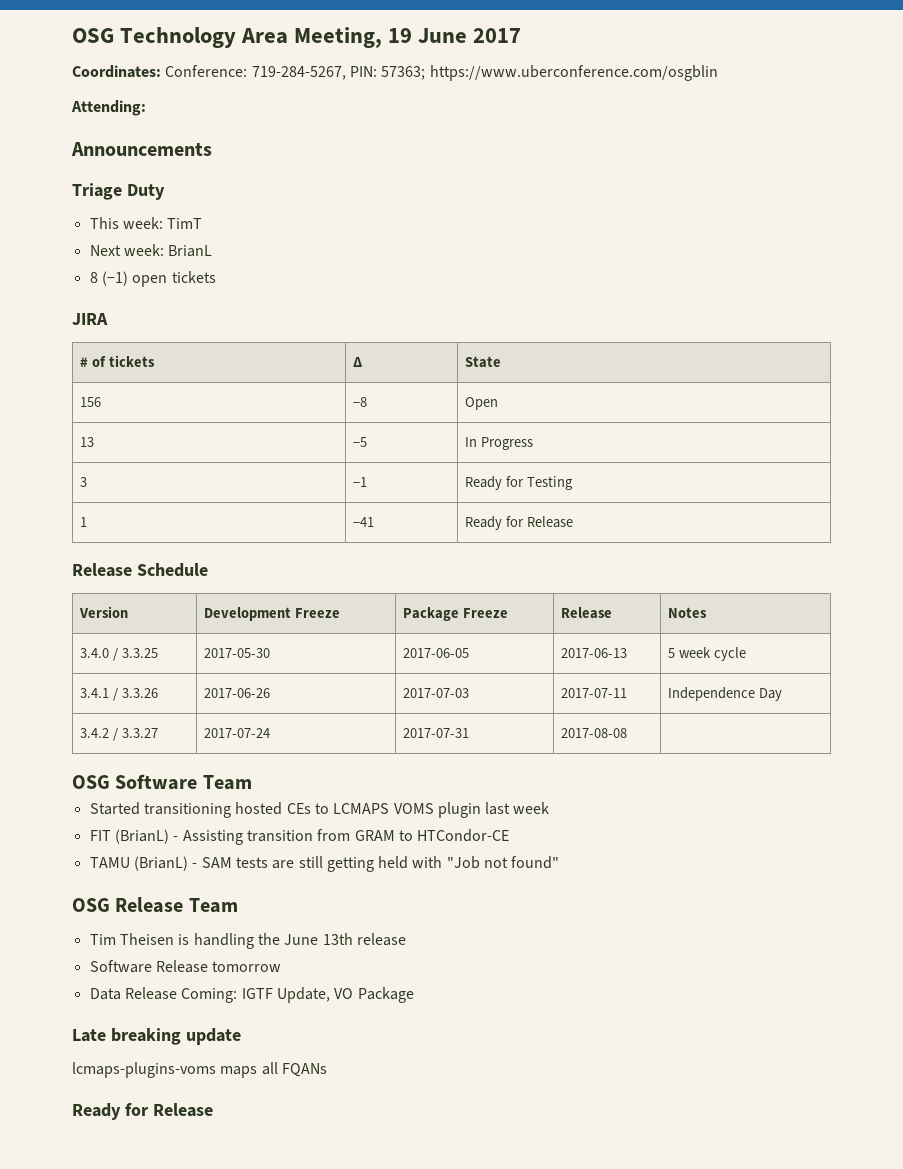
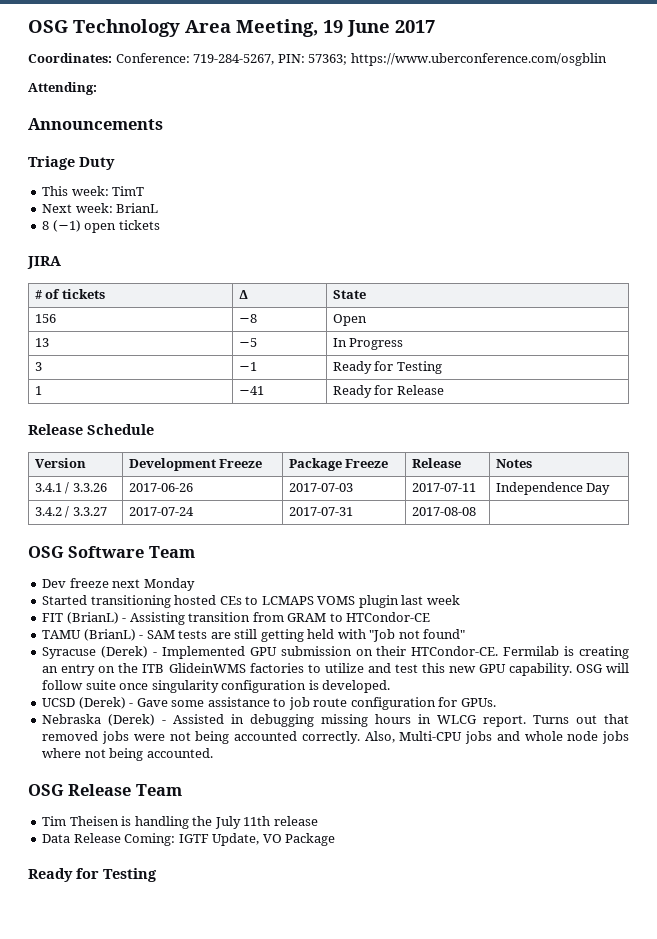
[80,648,158,661] [204,648,271,658] [403,648,470,658] [561,648,628,658] [668,647,746,661] // 3.4.0 / 3.3.25 | 2017-05-30 | 2017-06-05 | 2017-06-13 | 5 week cycle -> (532, 463) none
(252, 782) none -> [42,578,195,591] // Dev freeze next Monday
(560, 862) none -> [42,646,629,659] [42,663,629,676] [42,680,391,693] [42,697,496,710] [42,714,629,727] [42,731,630,744] [42,748,213,761] // Syracuse (Derek) - Implemented GPU submission on their HTCondor-CE. Fermilab is creating an entry on the ITB GlideinWMS factories to utilize and test this new GPU capability. OSG will follow suite once singularity configuration is developed. // UCSD (Derek) - Gave some assistance to job route configuration for GPUs. // Nebraska (Derek) - Assisted in debugging missing hours in WLCG report. Turns out that removed jobs were not being accounted correctly. Also, Multi-CPU jobs and whole node jobs where not being accounted.
[284,933,353,945] June 13th -> [214,816,271,829] July 11th
[89,960,282,973] // Software Release tomorrow -> (318, 821) none
[72,1028,241,1045] [72,1062,327,1078] [72,1103,213,1120] // Late breaking update // lcmaps-plugins-voms maps all FQANs // Ready for Release -> [28,868,157,882] // Ready for Testing

